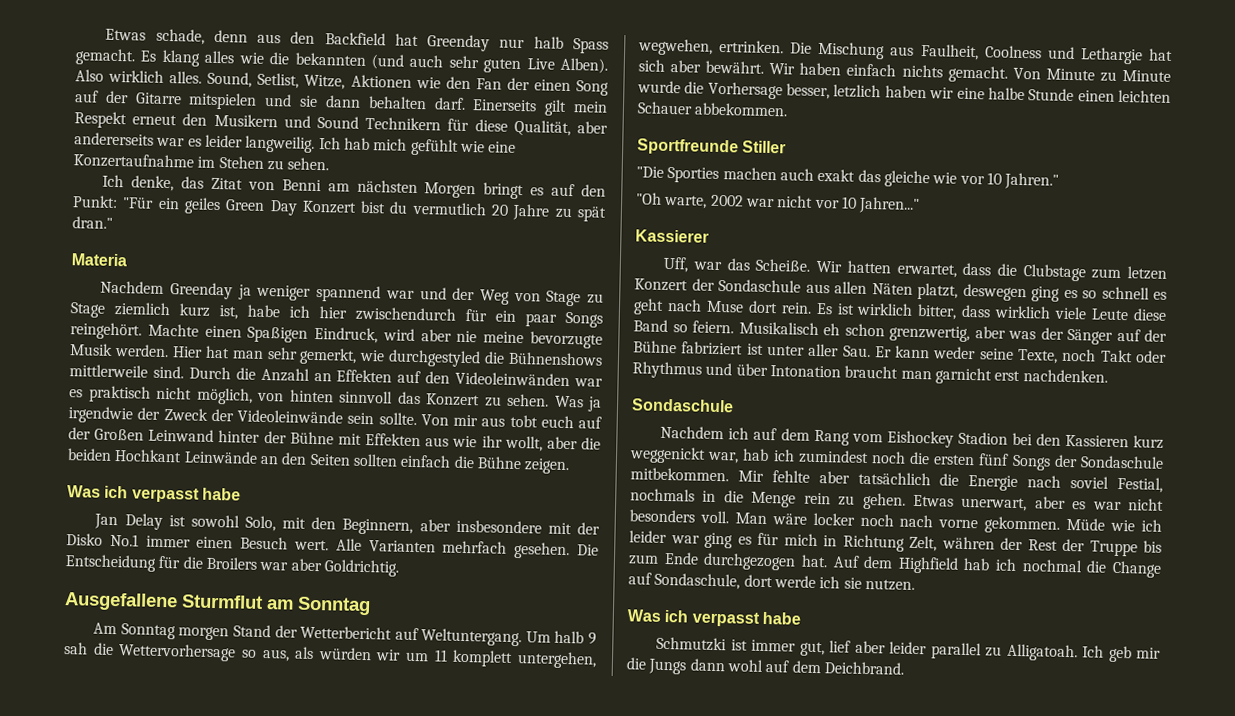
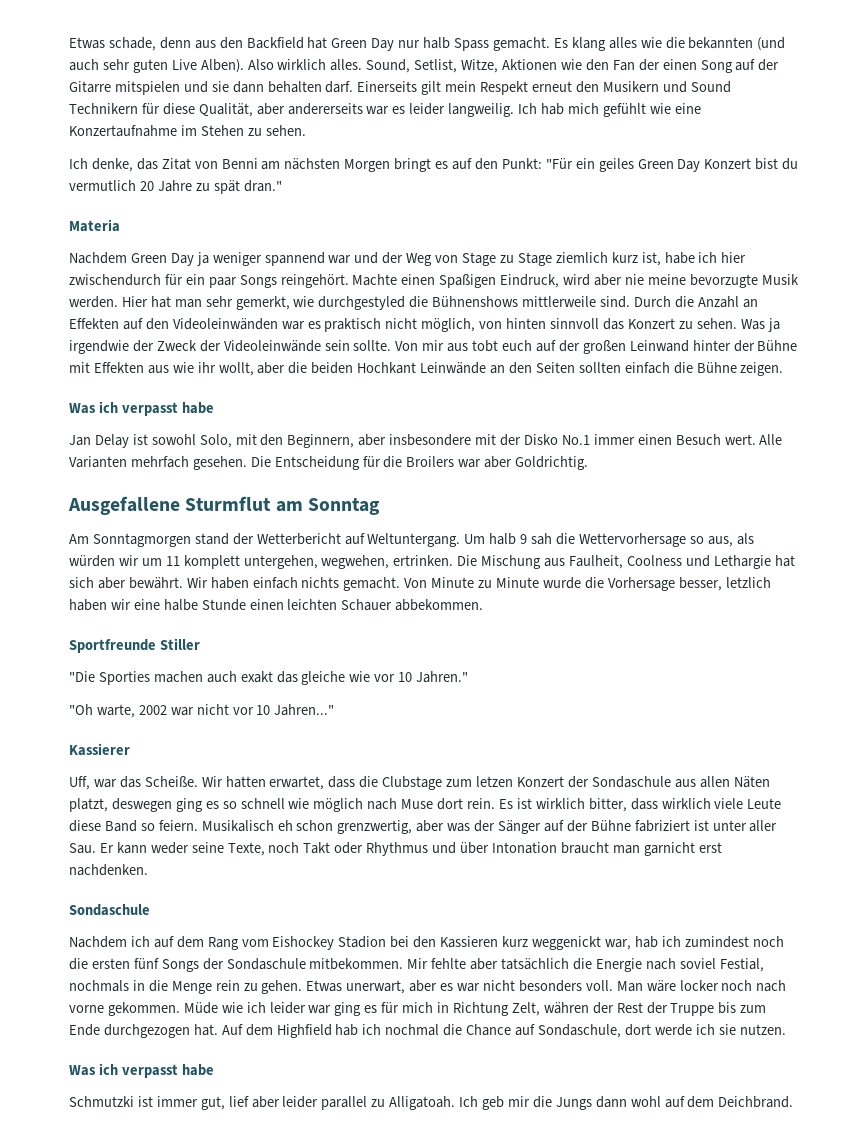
[427,34,491,52] Greenday -> [331,38,395,51] Green Day
[170,282,234,300] Greenday -> [130,253,194,266] Green Day
[94,428,145,441] Großen -> [582,340,626,354] großen
[120,623,272,641] Sonntag morgen Stand -> [92,533,229,547] Sonntagmorgen stand
[1153,291,1167,300] [633,298,664,315] es geht -> [288,798,364,812] wie möglich
[1112,560,1162,578] Change -> [466,1024,512,1036] Chance

